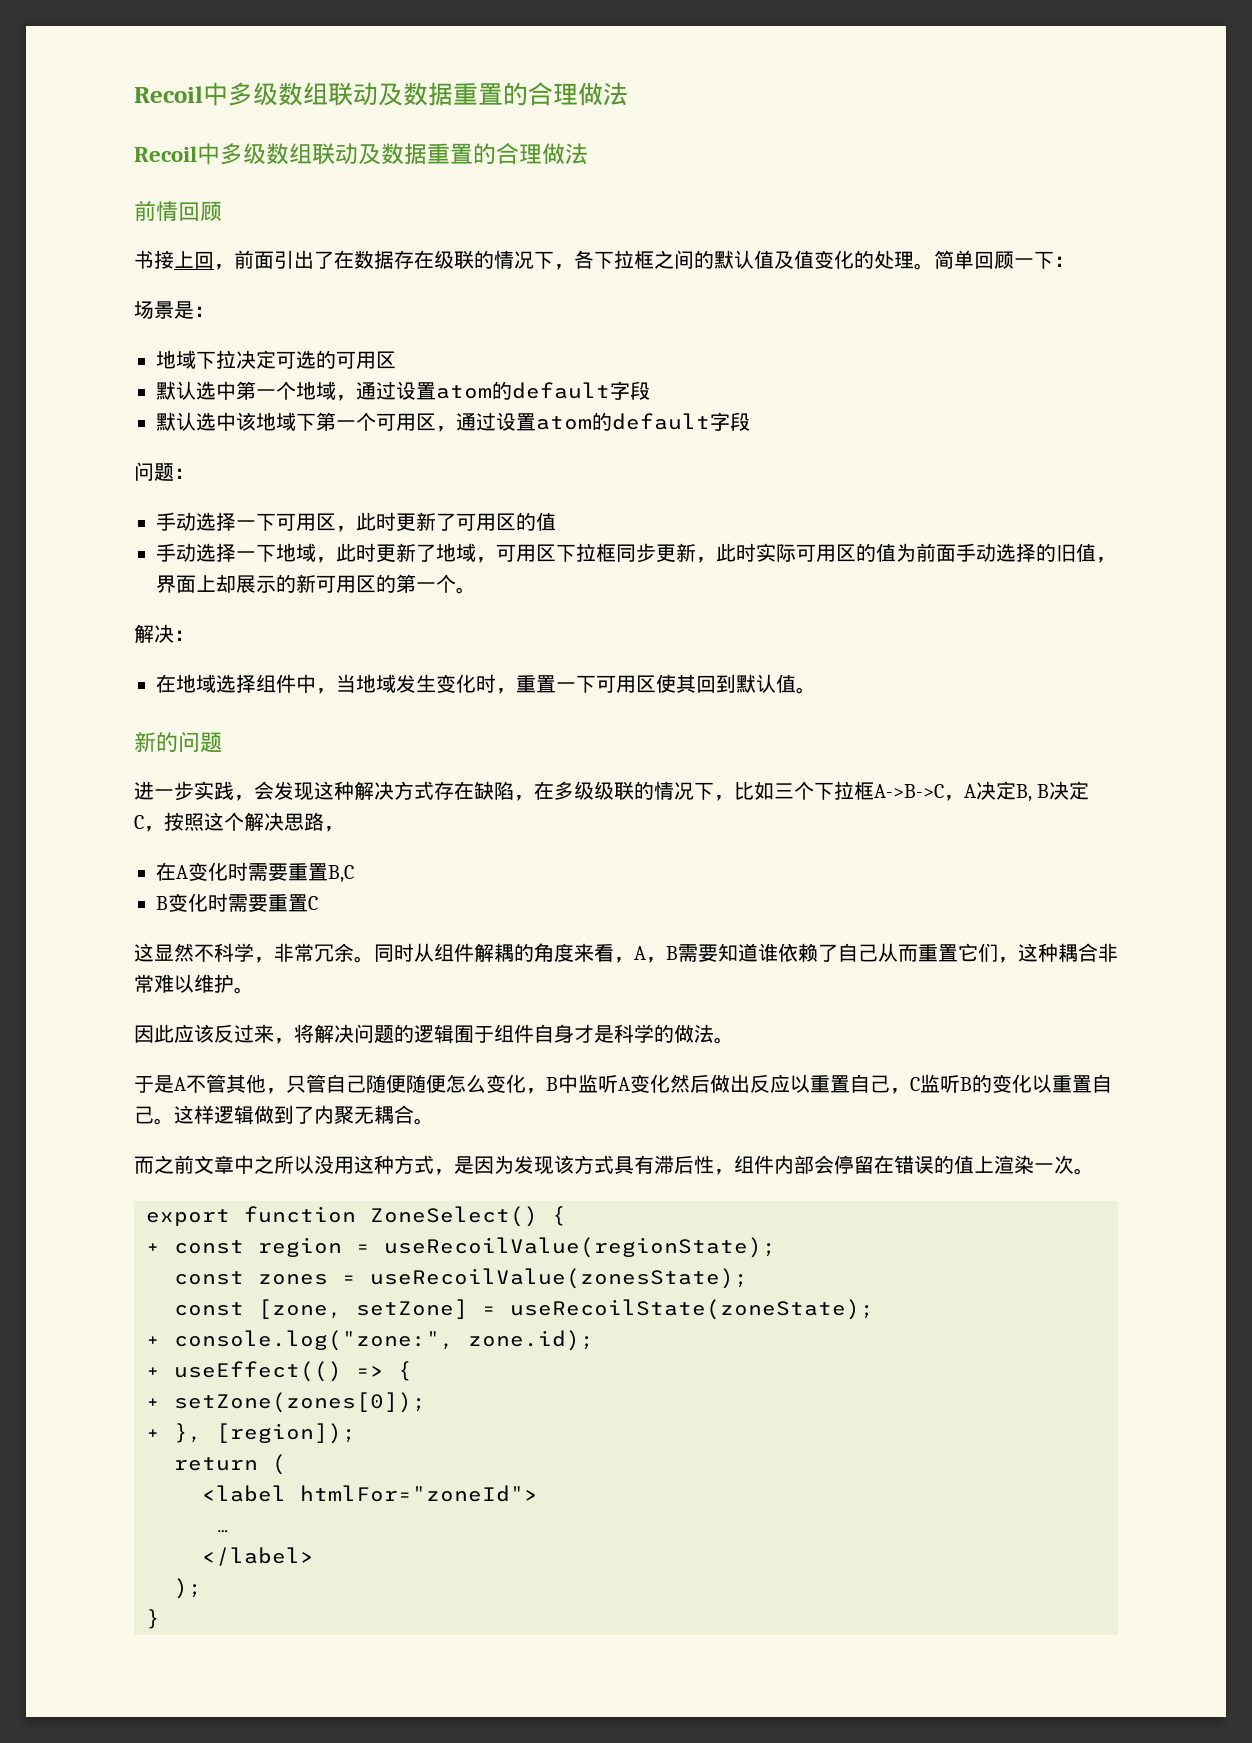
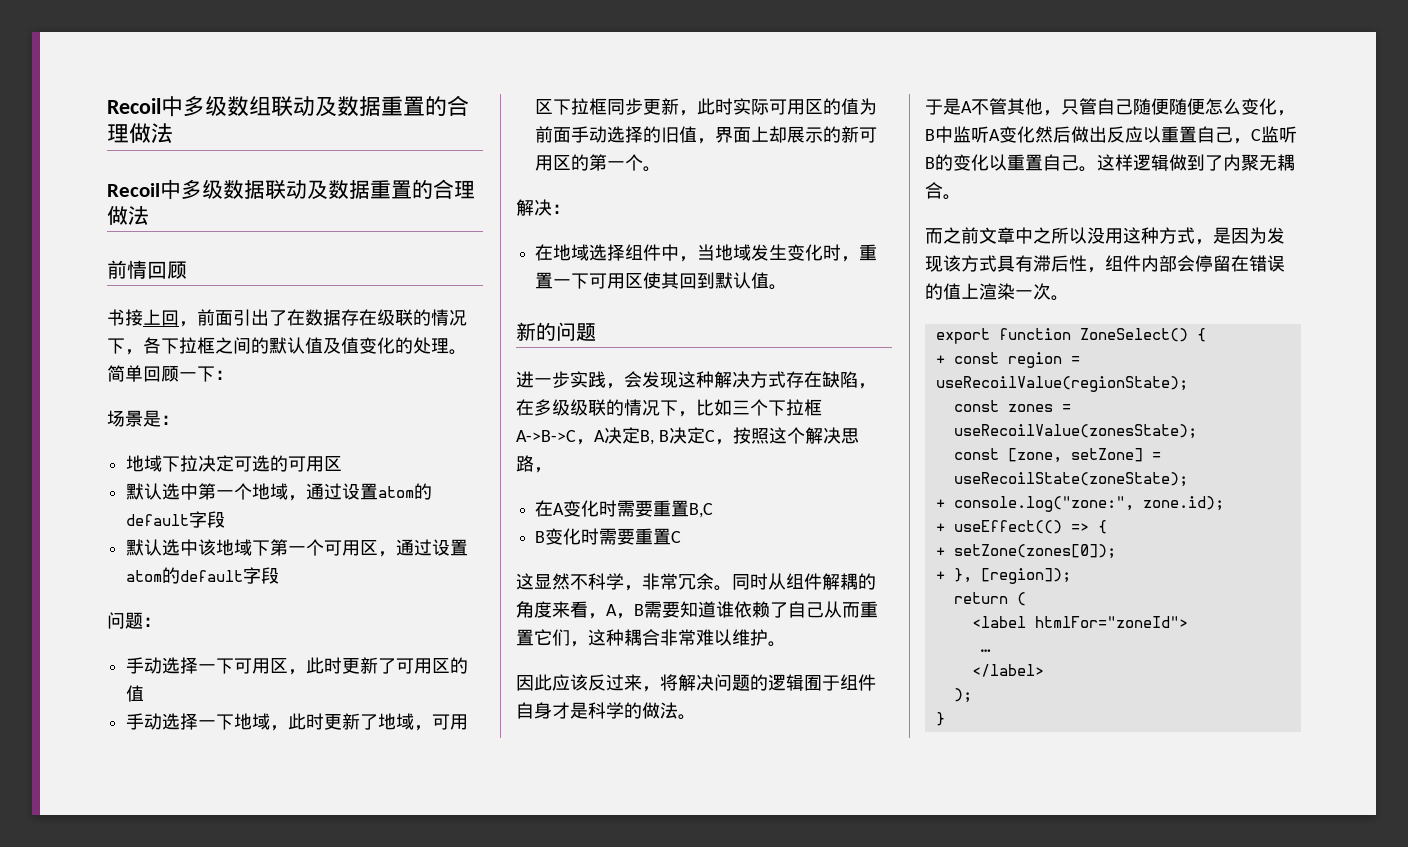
[289,143,312,164] 组 -> [244,180,265,199] 据

